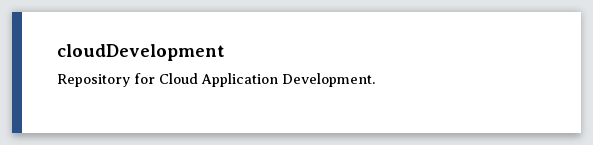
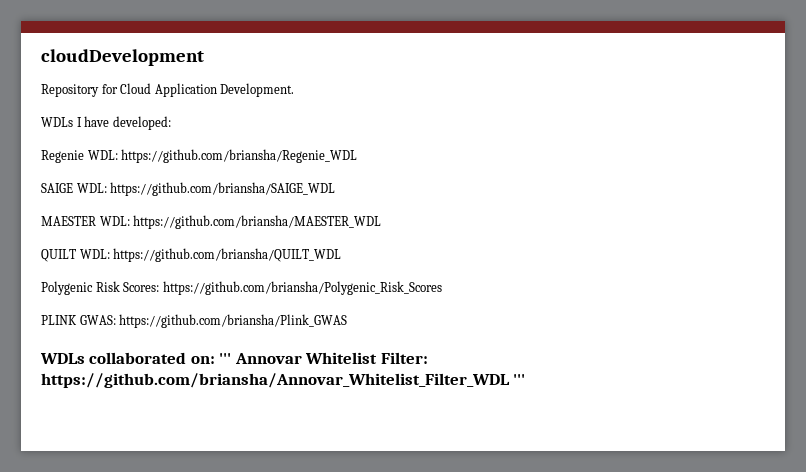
(375, 80) none -> [41,116,171,130] [41,149,358,163] [41,182,336,196] [41,215,382,229] [41,248,342,262] [41,281,442,295] [41,314,348,328] [40,352,428,364] [41,373,526,388] // WDLs I have developed: // Regenie WDL: https://github.com/briansha/Regenie_WDL // SAIGE WDL: https://github.com/briansha/SAIGE_WDL // MAESTER WDL: https://github.com/briansha/MAESTER_WDL // QUILT WDL: https://github.com/briansha/QUILT_WDL // Polygenic Risk Scores: https://github.com/briansha/Polygenic_Risk_Scores // PLINK GWAS: https://github.com/briansha/Plink_GWAS // WDLs collaborated on: ''' Annovar Whitelist Filter: https://github.com/briansha/Annovar_Whitelist_Filter_WDL '''

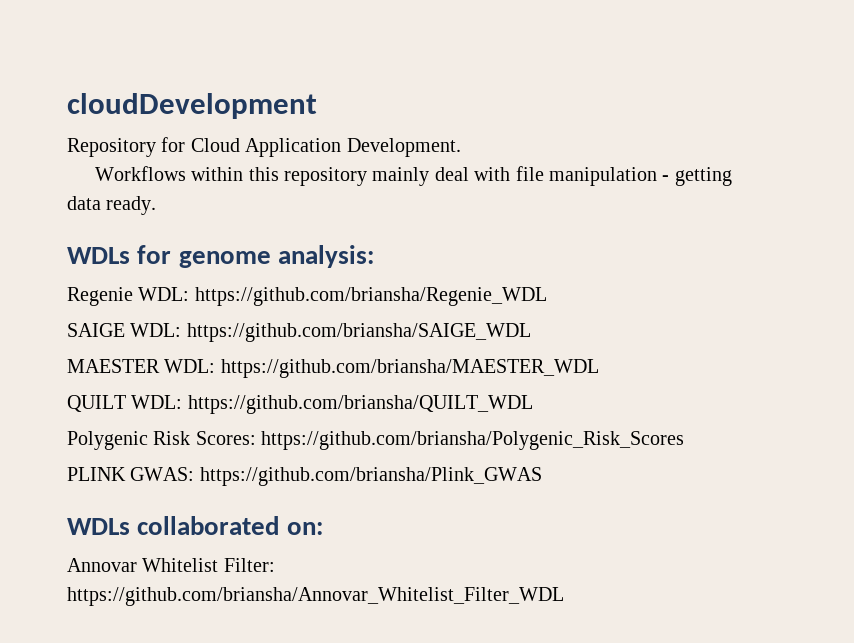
[41,116,171,130] WDLs I have developed: -> [94,166,732,186] [67,196,157,215] [67,245,374,268] Workflows within this repository mainly deal with file manipulation - getting data ready. // WDLs for genome analysis:
[219,353,232,364] ''' -> (323, 528) //
[513,374,526,385] ''' -> (564, 596) none

